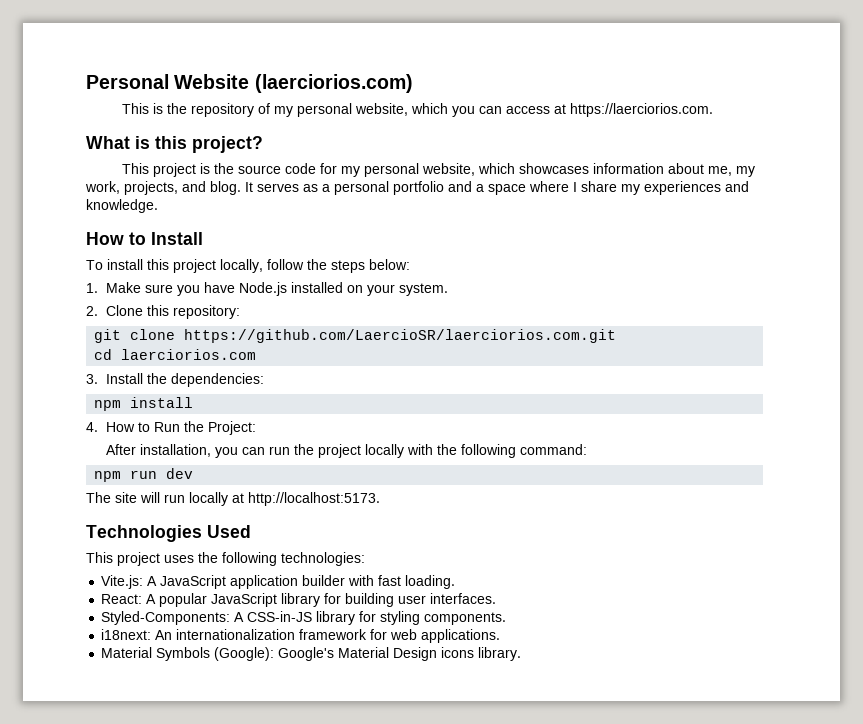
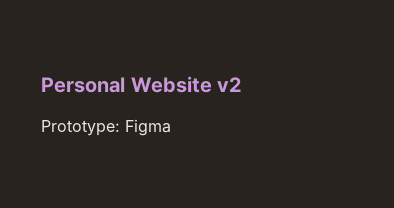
[254,74,413,93] [121,103,713,117] [86,136,263,153] [121,163,755,177] [85,181,749,195] [86,199,158,213] [86,232,203,245] [86,259,410,273] [86,282,449,296] [86,305,241,319] [94,329,617,343] [94,349,257,360] [86,373,265,387] [94,397,194,411] [86,421,257,435] [106,444,588,458] [94,468,194,482] [86,492,380,506] [86,525,251,542] [86,552,365,566] [101,575,456,589] [101,593,497,607] [101,611,507,625] [101,629,501,643] [101,647,522,661] (laerciorios.com) // This is the repository of my personal website, which you can access at https://laerciorios.com. // What is this project? // This project is the source code for my personal website, which showcases information about me, my work, projects, and blog. It serves as a personal portfolio and a space where I share my experiences and knowledge. // How to Install // To install this project locally, follow the steps below: // 1. Make sure you have Node.js installed on your system. // 2. Clone this repository: // git clone https://github.com/LaercioSR/laerciorios.com.git // cd laerciorios.com // 3. Install the dependencies: // npm install // 4. How to Run the Project: // After installation, you can run the project locally with the following command: // npm run dev // The site will run locally at http://localhost:5173. // Technologies Used // This project uses the following technologies: // Vite.js: A JavaScript application builder with fast loading. // React: A popular JavaScript library for building user interfaces. // Styled-Components: A CSS-in-JS library for styling components. // i18next: An internationalization framework for web applications. // Material Symbols (Google): Google's Material Design icons library. -> [217,77,243,92] [41,119,171,136] v2 // Prototype: Figma

